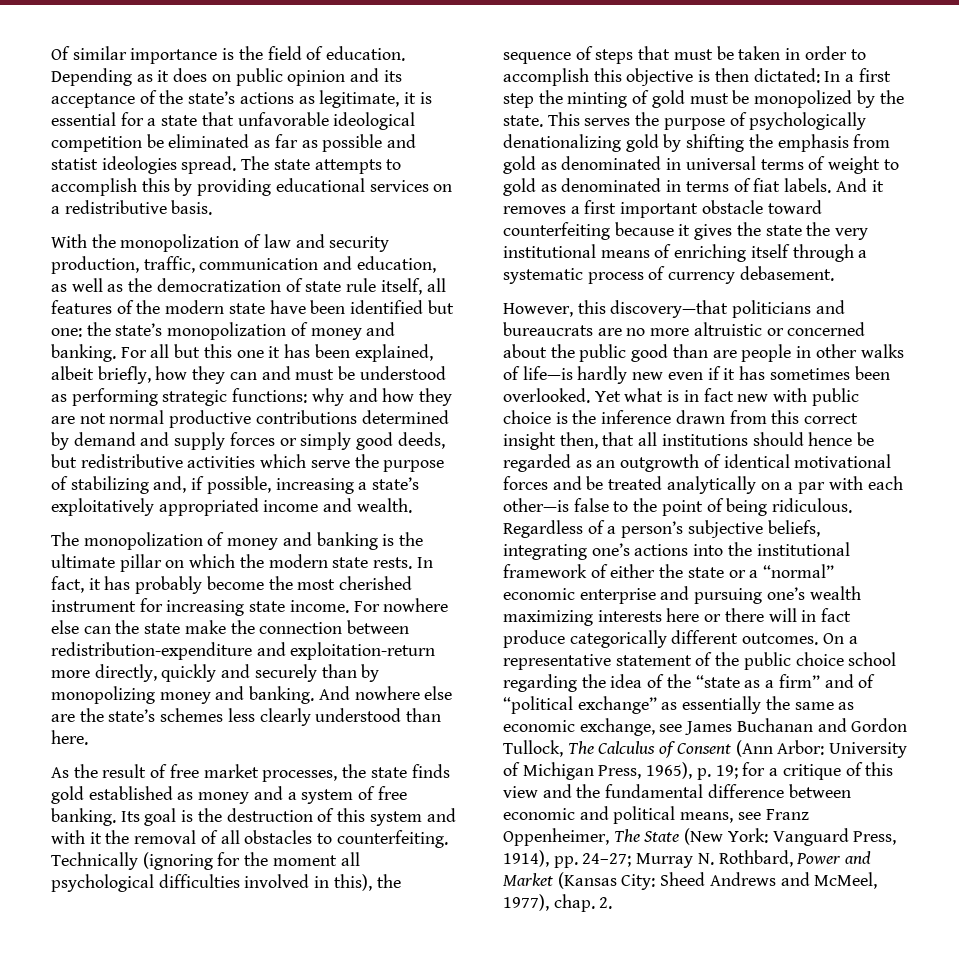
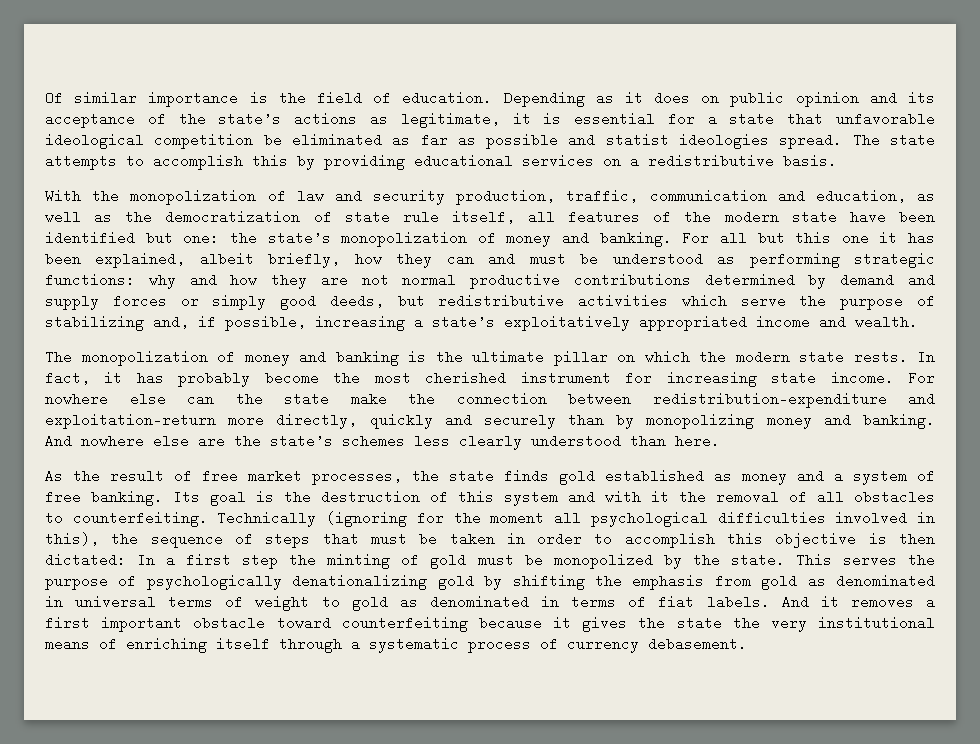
[503,300,845,318] [503,322,866,336] [503,344,904,362] [503,366,890,384] [503,388,859,406] [503,410,859,424] [503,432,875,450] [503,454,892,472] [503,476,903,494] [503,498,853,516] [503,520,820,538] [503,542,850,560] [503,564,835,578] [503,586,861,604] [503,608,852,626] [503,630,858,648] [503,652,897,670] [503,674,876,692] [503,696,855,714] [503,718,908,736] [503,740,908,758] [503,762,894,780] [503,784,851,798] [503,806,809,824] [503,828,897,846] [503,850,872,868] [503,872,878,890] [503,894,613,912] // However, this discovery—that politicians and bureaucrats are no more altruistic or concerned about the public good than are people in other walks of life—is hardly new even if it has sometimes been overlooked. Yet what is in fact new with public choice is the inference drawn from this correct insight then, that all institutions should hence be regarded as an outgrowth of identical motivational forces and be treated analytically on a par with each other—is false to the point of being ridiculous. Regardless of a person’s subjective beliefs, integrating one’s actions into the institutional framework of either the state or a “normal” economic enterprise and pursuing one’s wealth maximizing interests here or there will in fact produce categorically different outcomes. On a representative statement of the public choice school regarding the idea of the “state as a firm” and of “political exchange” as essentially the same as economic exchange, see James Buchanan and Gordon Tullock, The Calculus of Consent (Ann Arbor: University of Michigan Press, 1965), p. 19; for a critique of this view and the fundamental difference between economic and political means, see Franz Oppenheimer, The State (New York: Vanguard Press, 1914), pp. 24–27; Murray N. Rothbard, Power and Market (Kansas City: Sheed Andrews and McMeel, 1977), chap. 2. -> (747, 644) none

